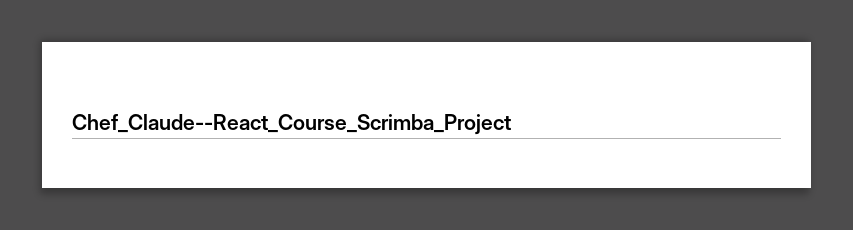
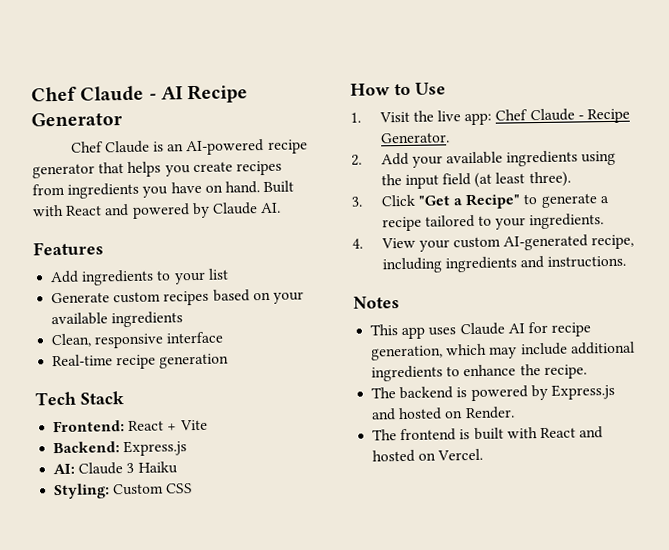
[72,114,511,135] Chef_Claude--React_Course_Scrimba_Project -> [31,84,249,104] [31,112,123,127] [70,139,308,156] [32,160,282,179] [32,180,295,199] [32,202,282,219] [33,241,104,256] [50,268,229,286] [51,289,304,306] [51,311,184,328] [51,331,224,349] [52,353,230,370] [35,391,124,406] [53,419,208,433] [53,440,188,457] [53,461,178,475] [53,483,194,500] [350,82,446,96] [350,108,630,126] [379,132,450,144] [351,150,617,168] [380,171,571,189] [351,193,609,210] [381,213,605,232] [352,234,635,252] [381,255,627,274] [353,296,400,309] [370,321,592,340] [371,341,635,361] [371,364,587,382] [371,383,615,402] [371,406,515,421] [372,426,604,442] [372,448,484,463] Chef Claude - AI Recipe Generator // Chef Claude is an AI-powered recipe generator that helps you create recipes from ingredients you have on hand. Built with React and powered by Claude AI. // Features // Add ingredients to your list // Generate custom recipes based on your available ingredients // Clean, responsive interface // Real-time recipe generation // Tech Stack // Frontend: React + Vite // Backend: Express.js // AI: Claude 3 Haiku // Styling: Custom CSS // How to Use // 1. Visit the live app: Chef Claude - Recipe Generator. // 2. Add your available ingredients using the input field (at least three). // 3. Click "Get a Recipe" to generate a recipe tailored to your ingredients. // 4. View your custom AI-generated recipe, including ingredients and instructions. // Notes // This app uses Claude AI for recipe generation, which may include additional ingredients to enhance the recipe. // The backend is powered by Express.js and hosted on Render. // The frontend is built with React and hosted on Vercel.

